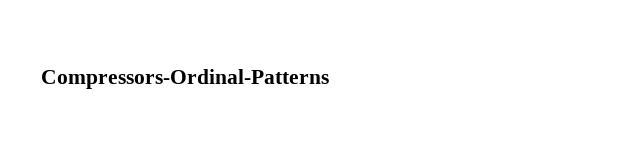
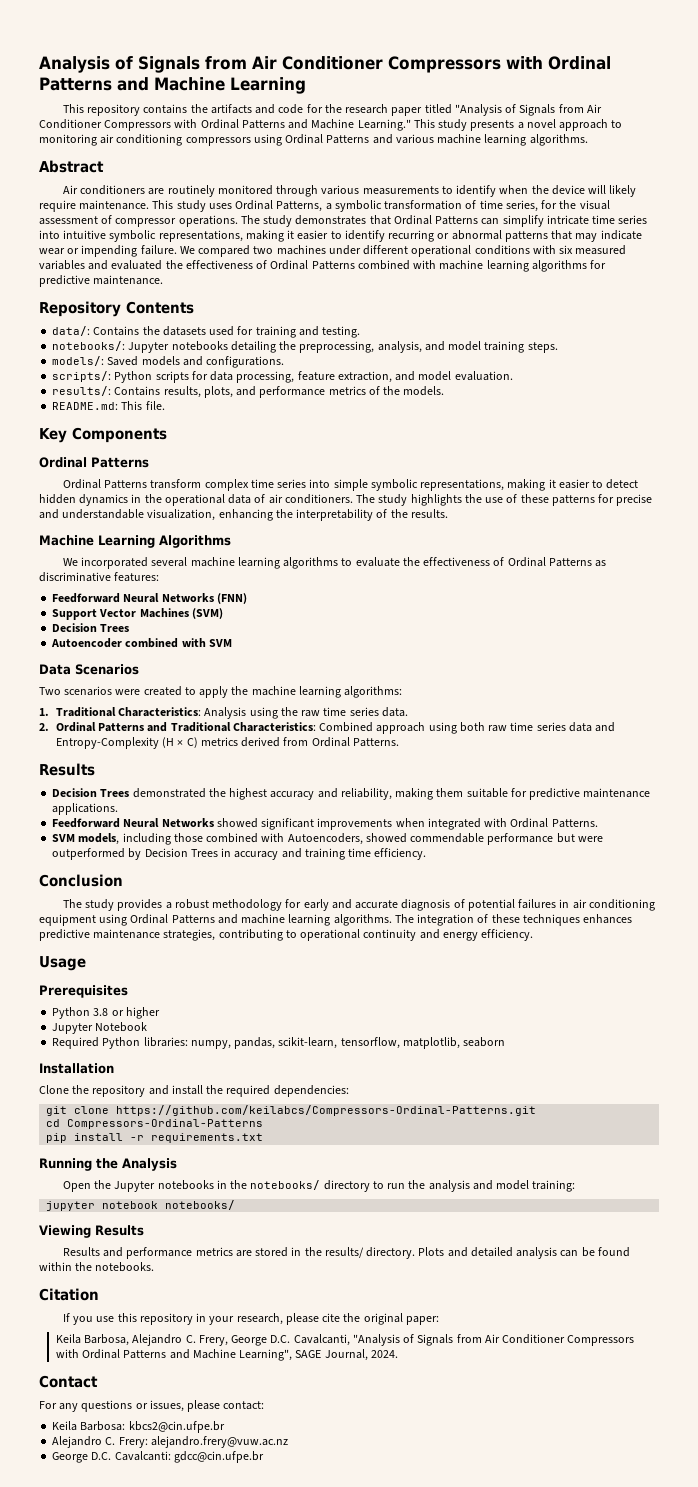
[41,69,329,89] Compressors-Ordinal-Patterns -> [39,56,611,73] [39,77,306,94] [62,104,602,116] [39,119,623,131] [39,134,588,146] [39,160,104,173] [62,185,637,197] [39,200,610,212] [39,215,648,227] [39,230,642,242] [39,245,627,257] [39,260,607,272] [39,275,164,287] [39,301,194,317] [52,326,361,338] [52,341,558,353] [52,356,285,368] [52,371,513,383] [52,386,445,398] [52,401,165,410] [39,427,167,443] [39,457,149,468] [62,479,639,491] [39,494,653,506] [39,509,448,521] [39,535,231,548] [62,557,607,569] [39,572,160,582] [52,593,247,604] [52,608,223,620] [52,623,130,632] [51,638,232,648] [39,664,139,675] [39,686,403,698] [39,707,408,719] [39,722,615,734] [55,737,399,749] [39,763,95,776] [52,788,651,800] [52,803,119,815] [52,818,598,830] [52,833,603,845] [52,848,427,860] [39,874,123,887] [62,899,655,911] [39,914,633,926] [39,929,534,941] [39,956,86,971] [39,985,128,998] [52,1007,160,1019] [52,1022,148,1034] [52,1037,506,1049] [39,1063,114,1074] [39,1085,349,1097] [46,1105,537,1116] [46,1119,264,1129] [46,1133,264,1143] [39,1158,177,1171] [62,1180,576,1192] [46,1200,236,1211] [39,1225,144,1238] [62,1247,630,1259] [39,1262,155,1272] [39,1288,99,1301] [62,1313,439,1325] [55,1334,635,1346] [55,1349,398,1361] [39,1375,98,1388] [39,1400,265,1412] [52,1421,225,1433] [52,1436,288,1448] [52,1451,264,1463] Analysis of Signals from Air Conditioner Compressors with Ordinal Patterns and Machine Learning // This repository contains the artifacts and code for the research paper titled "Analysis of Signals from Air Conditioner Compressors with Ordinal Patterns and Machine Learning." This study presents a novel approach to monitoring air conditioning compressors using Ordinal Patterns and various machine learning algorithms. // Abstract // Air conditioners are routinely monitored through various measurements to identify when the device will likely require maintenance. This study uses Ordinal Patterns, a symbolic transformation of time series, for the visual assessment of compressor operations. The study demonstrates that Ordinal Patterns can simplify intricate time series into intuitive symbolic representations, making it easier to identify recurring or abnormal patterns that may indicate wear or impending failure. We compared two machines under different operational conditions with six measured variables and evaluated the effectiveness of Ordinal Patterns combined with machine learning algorithms for predictive maintenance. // Repository Contents // data/: Contains the datasets used for training and testing. // notebooks/: Jupyter notebooks detailing the preprocessing, analysis, and model training steps. // models/: Saved models and configurations. // scripts/: Python scripts for data processing, feature extraction, and model evaluation. // results/: Contains results, plots, and performance metrics of the models. // README.md: This file. // Key Components // Ordinal Patterns // Ordinal Patterns transform complex time series into simple symbolic representations, making it easier to detect hidden dynamics in the operational data of air conditioners. The study highlights the use of these patterns for precise and understandable visualization, enhancing the interpretability of the results. // Machine Learning Algorithms // We incorporated several machine learning algorithms to evaluate the effectiveness of Ordinal Patterns as discriminative features: // Feedforward Neural Networks (FNN) // Support Vector Machines (SVM) // Decision Trees // Autoencoder combined with SVM // Data Scenarios // Two scenarios were created to apply the machine learning algorithms: // 1. Traditional Characteristics: Analysis using the raw time series data. // 2. Ordinal Patterns and Traditional Characteristics: Combined approach using both raw time series data and Entropy-Complexity (H × C) metrics derived from Ordinal Patterns. // Results // Decision Trees demonstrated the highest accuracy and reliability, making them suitable for predictive maintenance applications. // Feedforward Neural Networks showed significant improvements when integrated with Ordinal Patterns. // SVM models, including those combined with Autoencoders, showed commendable performance but were outperformed by Decision Trees in accuracy and training time efficiency. // Conclusion // The study provides a robust methodology for early and accurate diagnosis of potential failures in air conditioning equipment using Ordinal Patterns and machine learning algorithms. The integration of these techniques enhances predictive maintenance strategies, contributing to operational continuity and energy efficiency. // Usage // Prerequisites // Python 3.8 or higher // Jupyter Notebook // Required Python libraries: numpy, pandas, scikit-learn, tensorflow, matplotlib, seaborn // Installation // Clone the repository and install the required dependencies: // git clone https://github.com/keilabcs/Compressors-Ordinal-Patterns.git // cd Compressors-Ordinal-Patterns // pip install -r requirements.txt // Running the Analysis // Open the Jupyter notebooks in the notebooks/ directory to run the analysis and model training: // jupyter notebook notebooks/ // Viewing Results // Results and performance metrics are stored in the results/ directory. Plots and detailed analysis can be found within the notebooks. // Citation // If you use this repository in your research, please cite the original paper: // Keila Barbosa, Alejandro C. Frery, George D.C. Cavalcanti, "Analysis of Signals from Air Conditioner Compressors with Ordinal Patterns and Machine Learning", SAGE Journal, 2024. // Contact // For any questions or issues, please contact: // Keila Barbosa: kbcs2@cin.ufpe.br // Alejandro C. Frery: alejandro.frery@vuw.ac.nz // George D.C. Cavalcanti: gdcc@cin.ufpe.br

